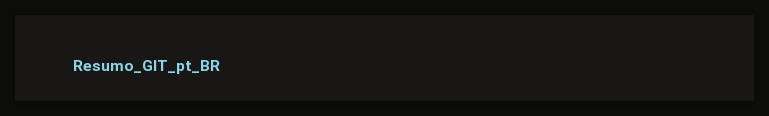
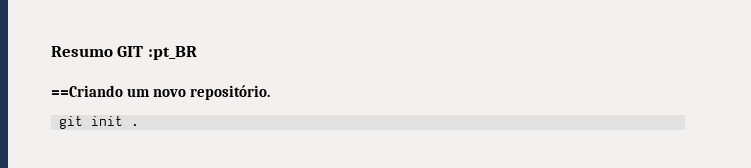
[73,60,220,74] Resumo_GIT_pt_BR -> [51,46,197,60] [51,85,271,100] [58,116,139,129] Resumo GIT :pt_BR // ==Criando um novo repositório. // git init .

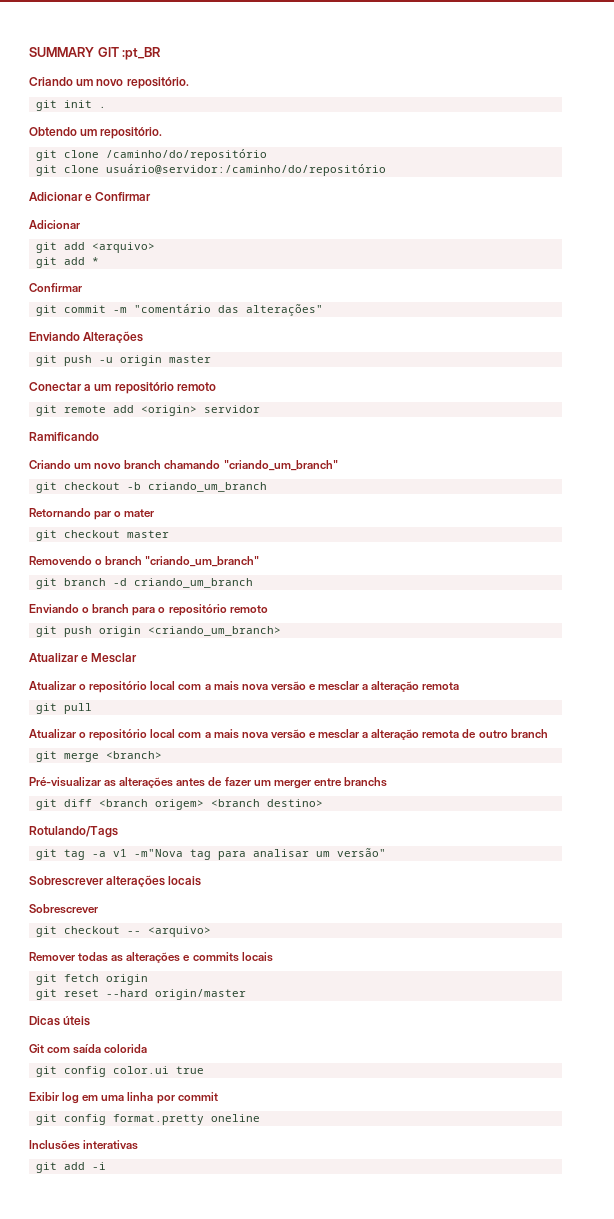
[51,46,113,57] Resumo -> [29,47,94,57] SUMMARY
[51,85,123,97] ==Criando -> [29,77,73,86] Criando
(139, 125) none -> [29,127,163,139] [35,149,267,161] [35,164,386,176] [29,192,152,201] [29,220,80,229] [35,242,155,253] [35,257,99,268] [29,283,82,292] [35,304,323,316] [29,331,144,343] [35,355,211,366] [29,382,216,394] [35,405,260,416] [29,432,99,441] [29,460,338,471] [35,482,267,493] [29,508,155,520] [35,530,169,541] [29,556,260,567] [35,578,253,589] [29,604,268,616] [35,626,281,637] [29,653,138,663] [29,681,460,693] [35,703,92,714] [29,729,548,741] [35,751,162,762] [29,777,387,789] [35,799,323,810] [29,826,118,838] [35,848,386,860] [29,875,202,887] [29,904,98,914] [35,926,211,937] [29,952,273,963] [35,974,148,985] [35,989,246,1000] [29,1016,91,1026] [29,1044,148,1054] [35,1066,204,1077] [29,1092,218,1104] [35,1114,260,1125] [29,1140,139,1150] [35,1162,106,1173] // Obtendo um repositório. // git clone /caminho/do/repositório // git clone usuário@servidor:/caminho/do/repositório // Adicionar e Confirmar // Adicionar // git add <arquivo> // git add * // Confirmar // git commit -m "comentário das alterações" // Enviando Alterações // git push -u origin master // Conectar a um repositório remoto // git remote add <origin> servidor // Ramificando // Criando um novo branch chamando "criando_um_branch" // git checkout -b criando_um_branch // Retornando par o mater // git checkout master // Removendo o branch "criando_um_branch" // git branch -d criando_um_branch // Enviando o branch para o repositório remoto // git push origin <criando_um_branch> // Atualizar e Mesclar // Atualizar o repositório local com a mais nova versão e mesclar a alteração remota // git pull // Atualizar o repositório local com a mais nova versão e mesclar a alteração remota de outro branch // git merge <branch> // Pré-visualizar as alterações antes de fazer um merger entre branchs // git diff <branch origem> <branch destino> // Rotulando/Tags // git tag -a v1 -m"Nova tag para analisar um versão" // Sobrescrever alterações locais // Sobrescrever // git checkout -- <arquivo> // Remover todas as alterações e commits locais // git fetch origin // git reset --hard origin/master // Dicas úteis // Git com saída colorida // git config color.ui true // Exibir log em uma linha por commit // git config format.pretty oneline // Inclusões interativas // git add -i

